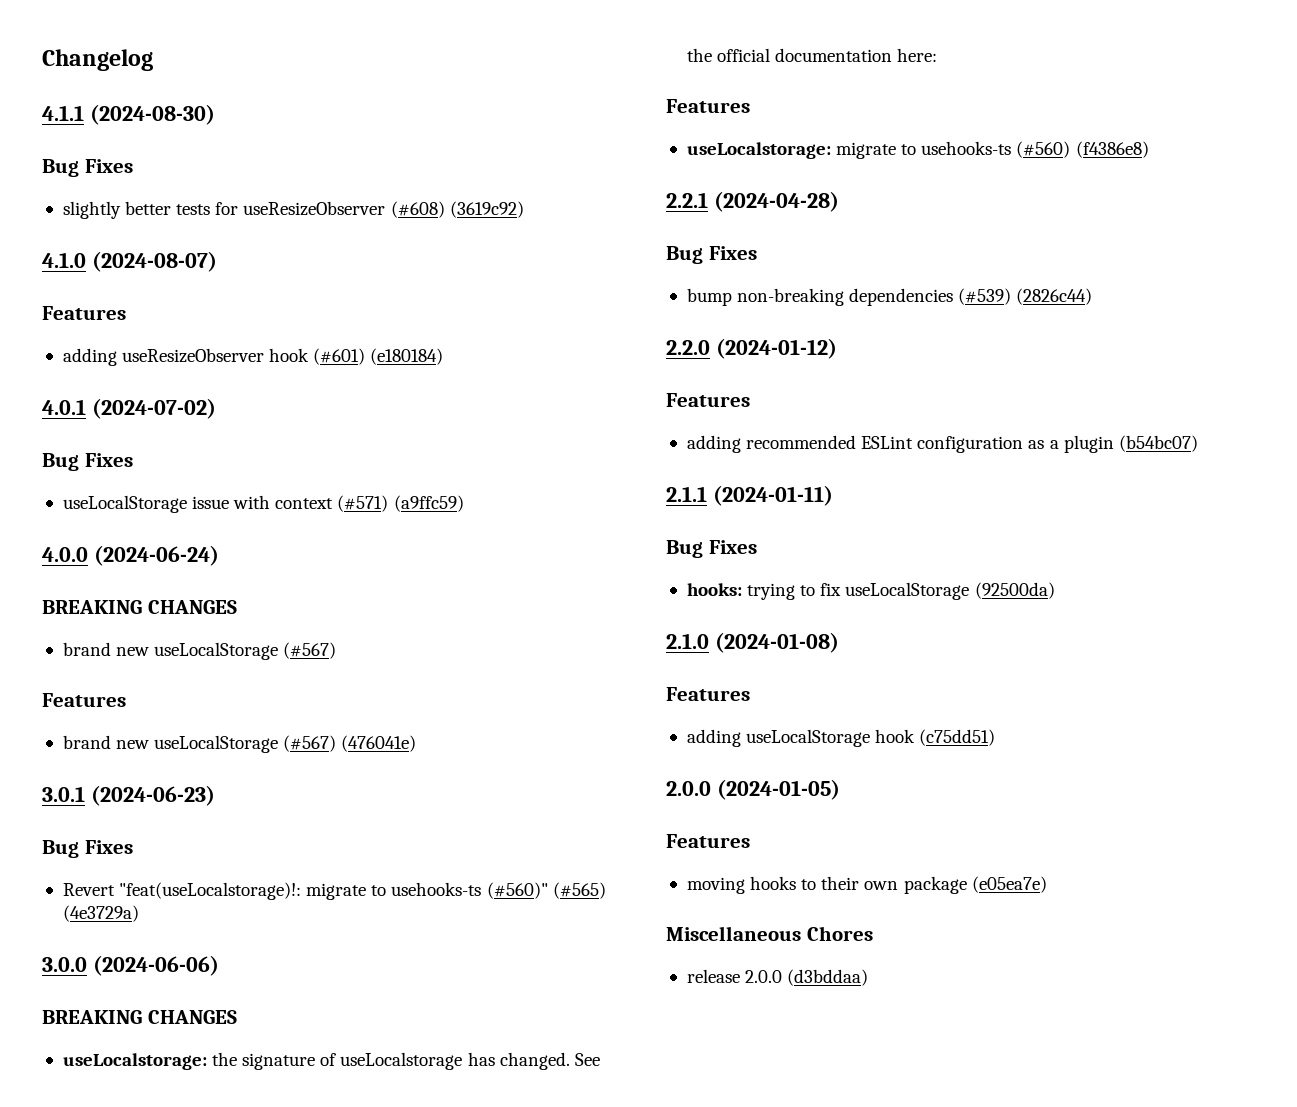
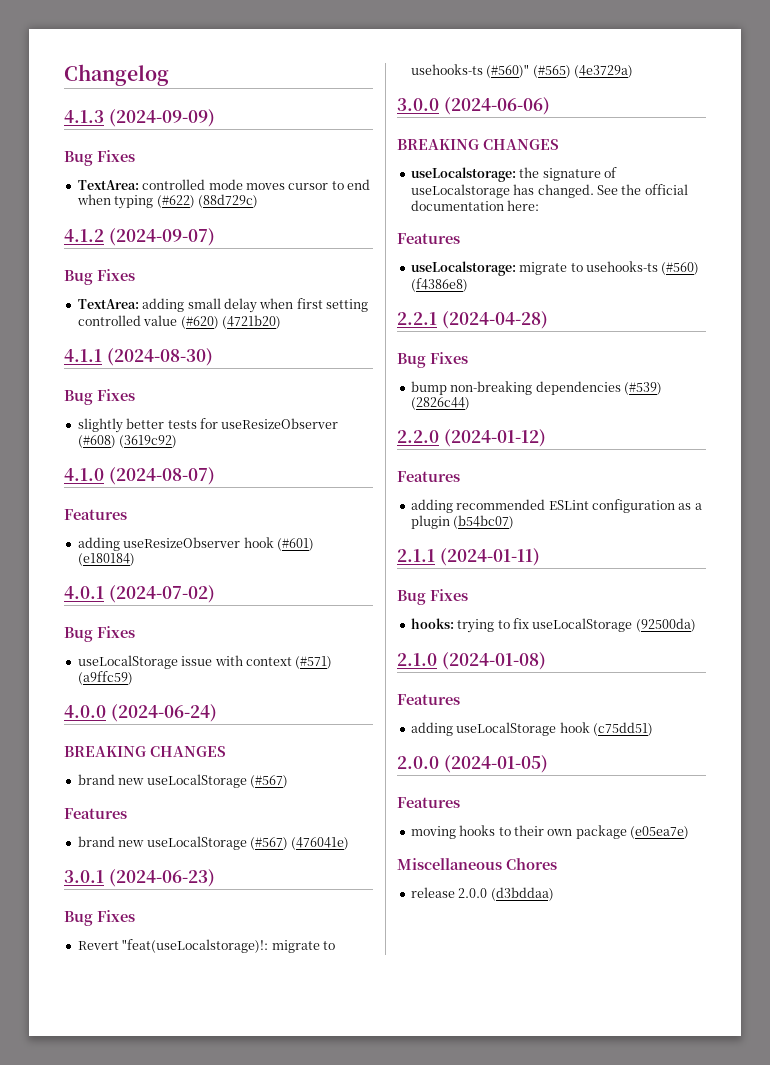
(153, 60) none -> [64,109,215,127] [64,150,135,166] [77,179,370,190] [76,194,258,209] [64,228,215,246] [64,269,135,285] [77,298,368,313] [77,315,281,329] // 4.1.3 (2024-09-09) // Bug Fixes // TextArea: controlled mode moves cursor to end when typing (#622) (88d729c) // 4.1.2 (2024-09-07) // Bug Fixes // TextArea: adding small delay when first setting controlled value (#620) (4721b20)

